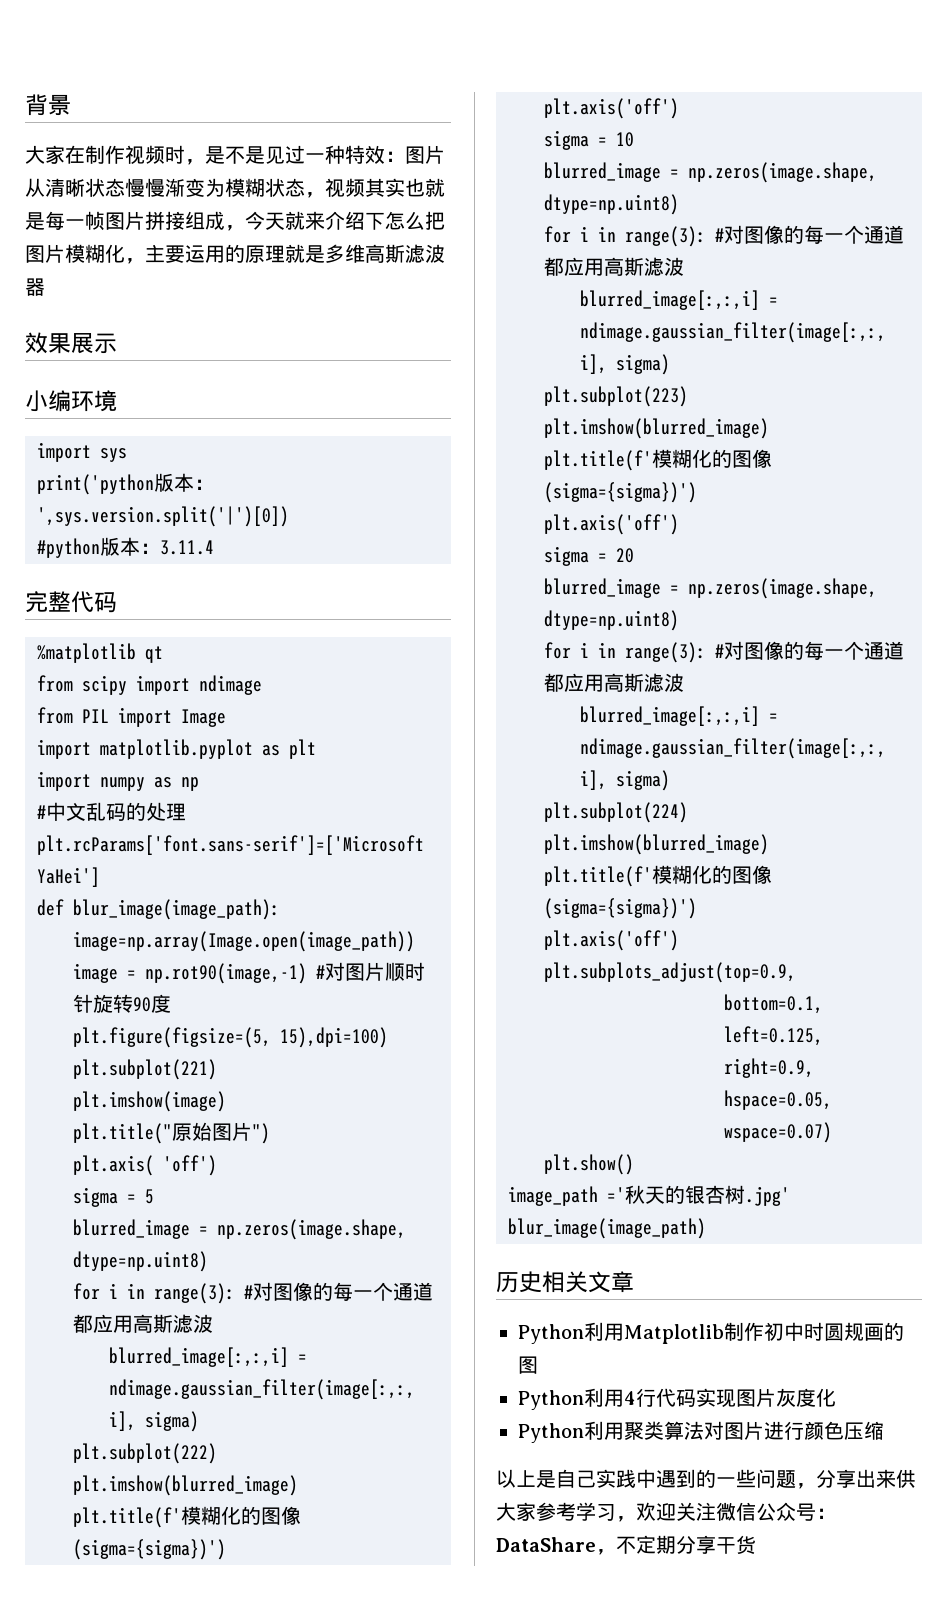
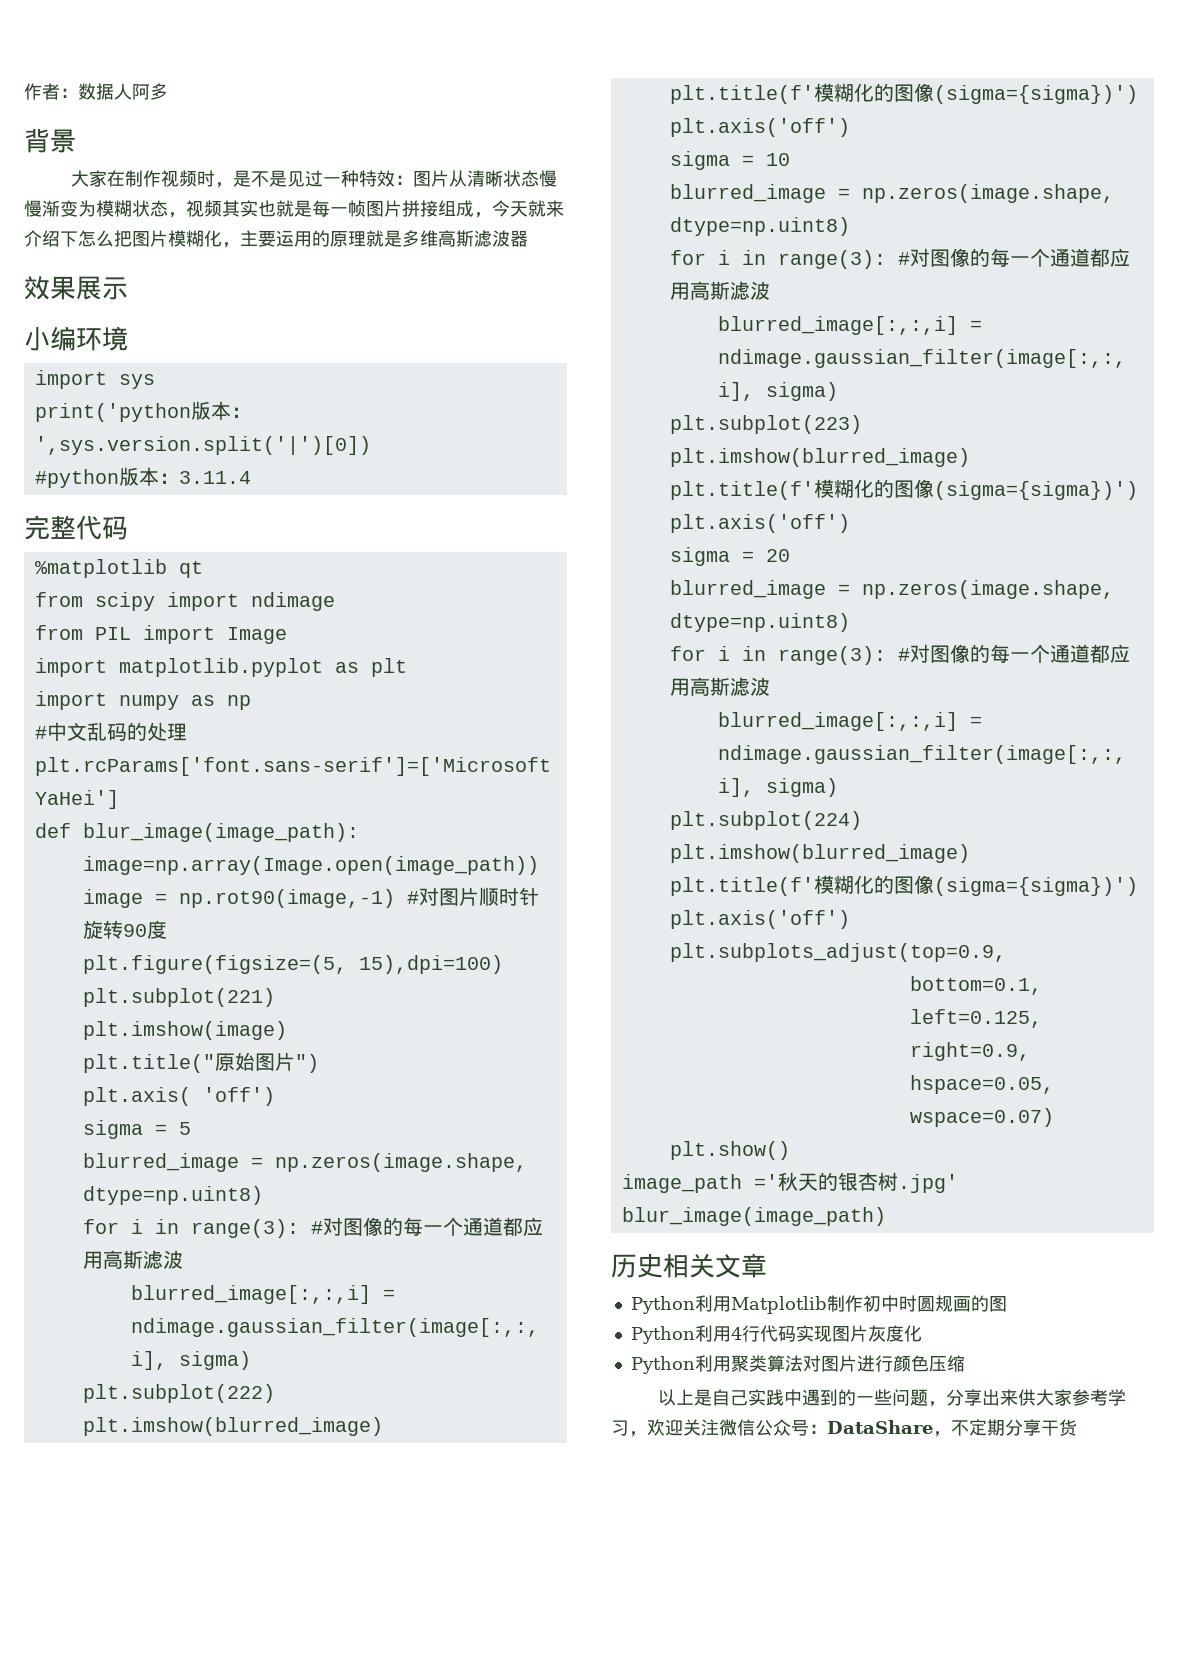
(25, 105) none -> [24,83,168,100] 作者：数据人阿多 //

